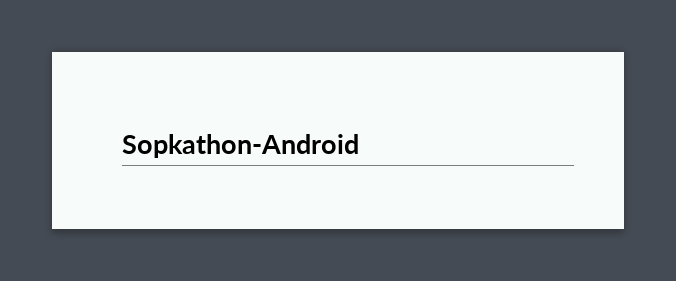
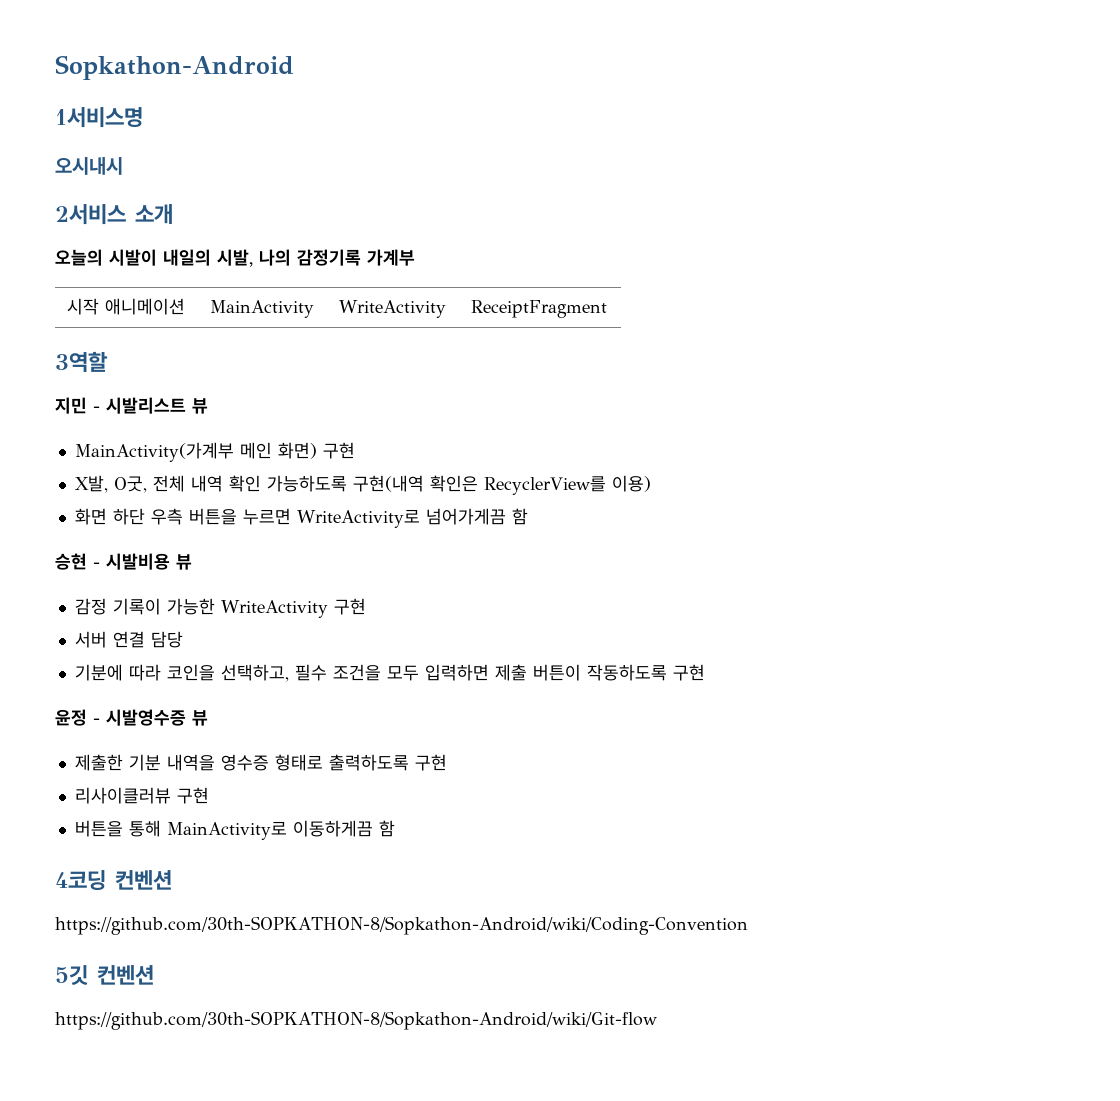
(359, 146) none -> [55,107,143,128] [55,157,123,175] [55,204,173,225] [55,249,415,267] [66,298,185,315] [209,300,314,318] [338,300,446,318] [470,300,607,318] [55,351,108,373] [55,397,208,414] [74,442,355,462] [74,475,651,495] [74,508,528,528] [55,553,192,570] [74,598,366,618] [74,631,183,648] [74,664,705,682] [55,709,208,726] [74,754,447,771] [74,787,209,804] [74,820,395,840] [55,870,172,891] [55,916,748,935] [55,965,154,985] [55,1011,657,1030] // 1서비스명 // 오시내시 // 2서비스 소개 // 오늘의 시발이 내일의 시발, 나의 감정기록 가계부 // 시작 애니메이션 | MainActivity | WriteActivity | ReceiptFragment // 3역할 // 지민 - 시발리스트 뷰 // MainActivity(가계부 메인 화면) 구현 // X발, O굿, 전체 내역 확인 가능하도록 구현(내역 확인은 RecyclerView를 이용) // 화면 하단 우측 버튼을 누르면 WriteActivity로 넘어가게끔 함 // 승현 - 시발비용 뷰 // 감정 기록이 가능한 WriteActivity 구현 // 서버 연결 담당 // 기분에 따라 코인을 선택하고, 필수 조건을 모두 입력하면 제출 버튼이 작동하도록 구현 // 윤정 - 시발영수증 뷰 // 제출한 기분 내역을 영수증 형태로 출력하도록 구현 // 리사이클러뷰 구현 // 버튼을 통해 MainActivity로 이동하게끔 함 // 4코딩 컨벤션 // https://github.com/30th-SOPKATHON-8/Sopkathon-Android/wiki/Coding-Convention // 5깃 컨벤션 // https://github.com/30th-SOPKATHON-8/Sopkathon-Android/wiki/Git-flow

